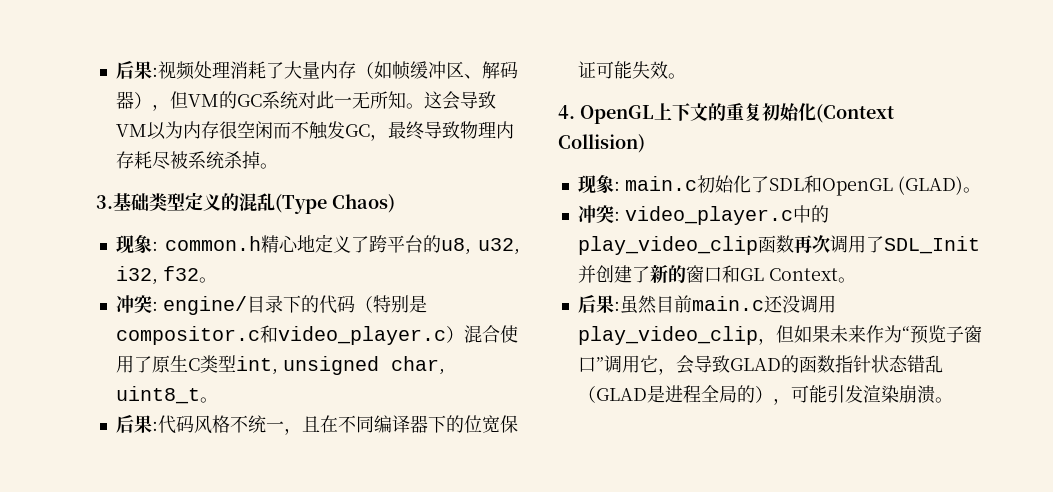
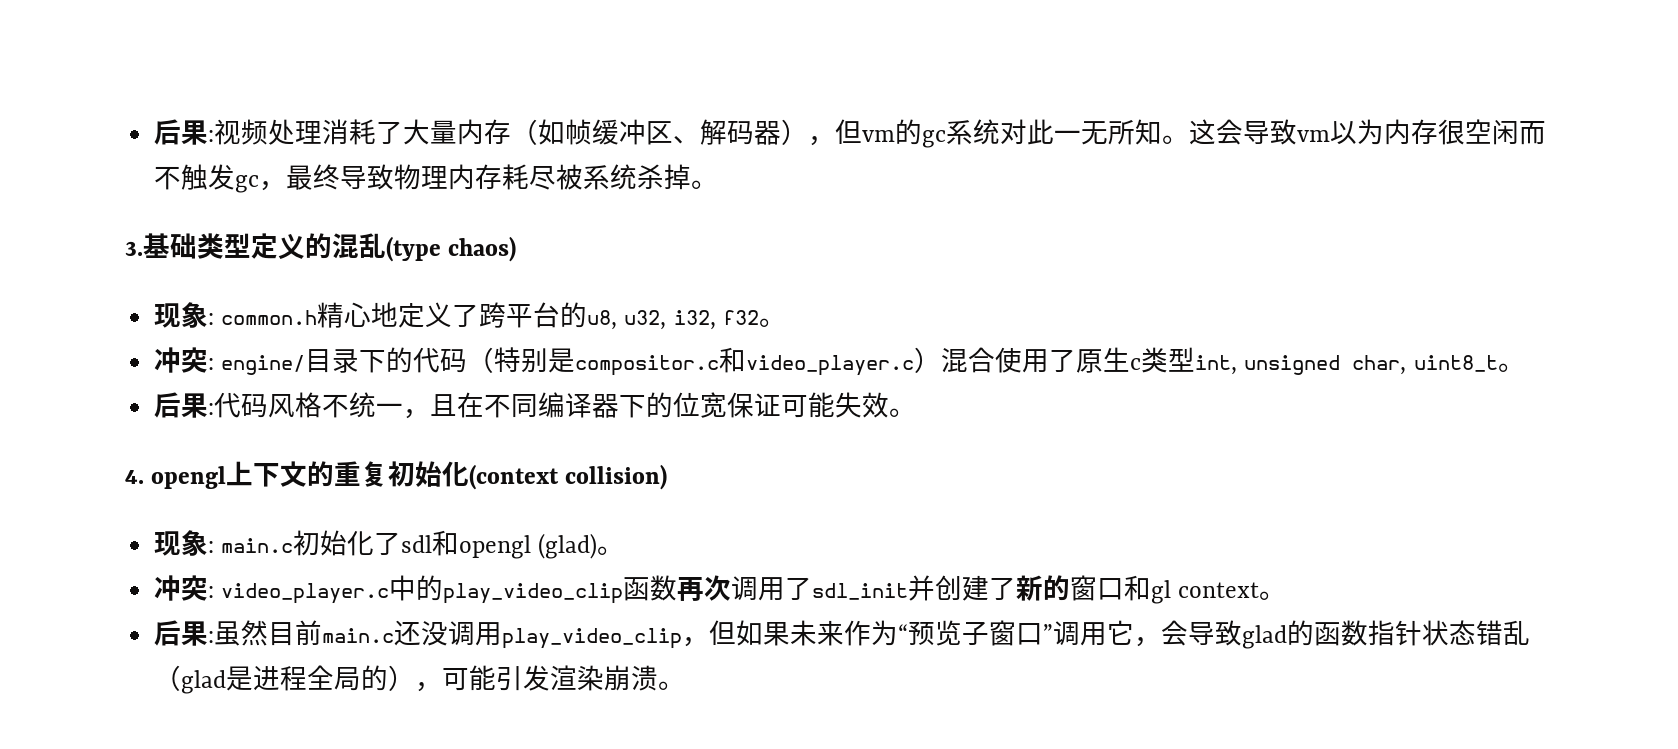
[187,91,262,109] VM的GC -> [862,119,947,148] vm的gc
[115,124,147,137] VM -> [1297,130,1331,142] vm
[344,124,370,137] GC -> [235,175,260,193] gc
[275,194,395,214] (Type Chaos) -> [386,236,517,262] (type chaos)
[187,358,200,371] C -> [1130,358,1142,370] c
[580,105,654,124] OpenGL -> [151,466,227,489] opengl
[816,104,894,123] [558,134,645,153] (Context Collision) -> [469,464,668,490] (context collision)
[768,175,963,196] SDL和OpenGL (GLAD) -> [401,530,598,559] sdl和opengl (glad)
[883,236,980,254] SDL_Init -> [812,583,909,600] sdl_init
[739,268,838,281] GL Context -> [1151,580,1260,604] gl context
[729,358,781,371] GLAD -> [1242,625,1288,649] glad
[595,388,647,401] GLAD -> [181,670,227,694] glad

